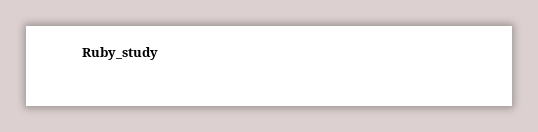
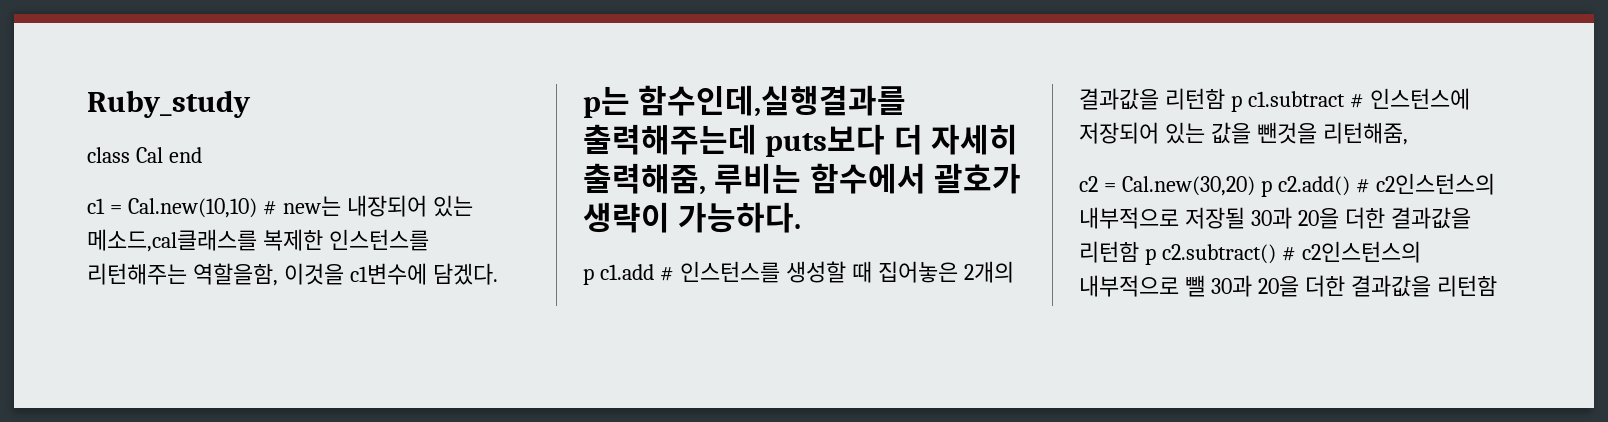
(158, 53) none -> [87,147,202,163] [87,195,473,218] [87,229,429,252] [87,263,498,286] [583,85,907,118] [583,124,1019,157] [583,163,1022,195] [583,202,802,233] [583,261,1014,285] [1079,88,1470,112] [1079,122,1408,145] [1079,173,1495,197] [1079,207,1471,229] [1079,241,1421,265] [1079,275,1497,297] // class Cal end // c1 = Cal.new(10,10) # new는 내장되어 있는 메소드,cal클래스를 복제한 인스턴스를 리턴해주는 역할을함, 이것을 c1변수에 담겠다. // p는 함수인데,실행결과를 출력해주는데 puts보다 더 자세히 출력해줌, 루비는 함수에서 괄호가 생략이 가능하다. // p c1.add # 인스턴스를 생성할 때 집어놓은 2개의 결과값을 리턴함 p c1.subtract # 인스턴스에 저장되어 있는 값을 뺀것을 리턴해줌, // c2 = Cal.new(30,20) p c2.add() # c2인스턴스의 내부적으로 저장될 30과 20을 더한 결과값을 리턴함 p c2.subtract() # c2인스턴스의 내부적으로 뺄 30과 20을 더한 결과값을 리턴함

